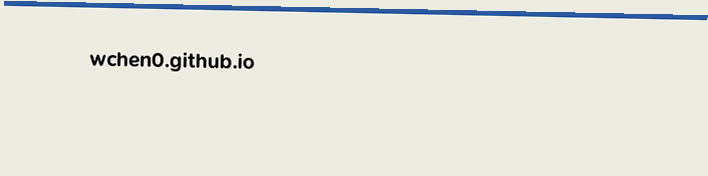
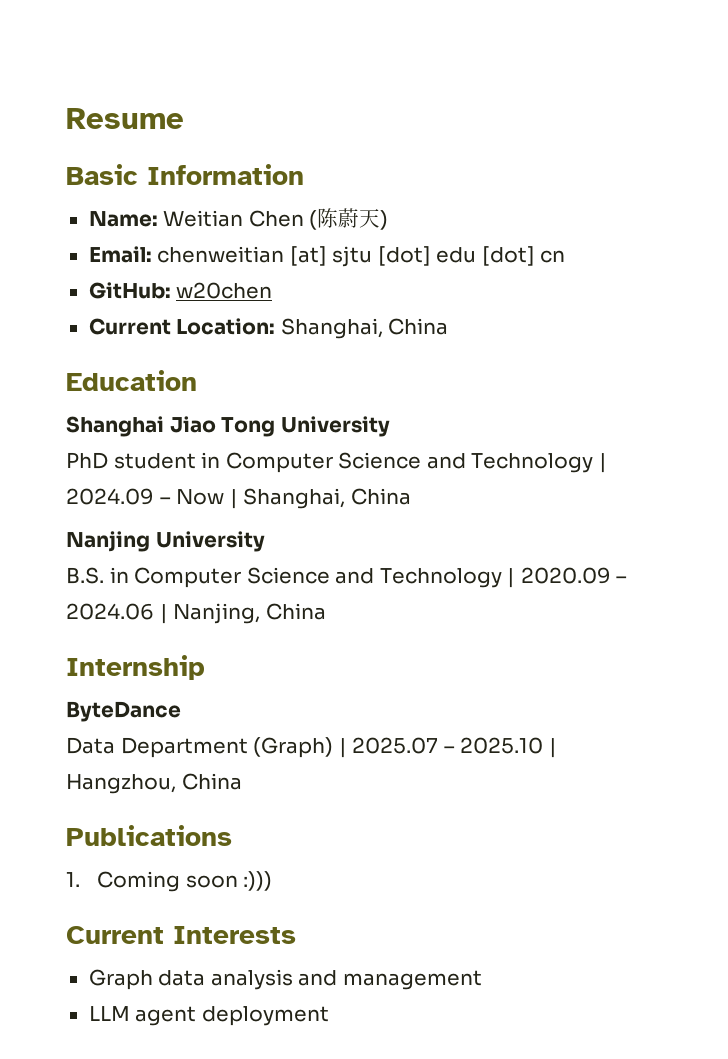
[89,49,255,73] wchen0.github.io -> [66,108,184,129] [66,164,304,185] [88,208,389,230] [88,246,566,267] [88,282,273,299] [88,318,449,339] [66,370,197,391] [66,416,390,437] [66,452,607,473] [66,488,411,509] [66,531,265,552] [66,567,628,588] [66,603,326,624] [66,655,205,680] [66,701,181,722] [66,737,557,758] [66,773,242,794] [66,825,232,846] [66,871,273,892] [66,926,296,944] [88,969,482,990] [88,1006,329,1026] Resume // Basic Information // Name: Weitian Chen (陈蔚天) // Email: chenweitian [at] sjtu [dot] edu [dot] cn // GitHub: w20chen // Current Location: Shanghai, China // Education // Shanghai Jiao Tong University // PhD student in Computer Science and Technology | 2024.09 – Now | Shanghai, China // Nanjing University // B.S. in Computer Science and Technology | 2020.09 – 2024.06 | Nanjing, China // Internship // ByteDance // Data Department (Graph) | 2025.07 – 2025.10 | Hangzhou, China // Publications // 1. Coming soon :))) // Current Interests // Graph data analysis and management // LLM agent deployment

